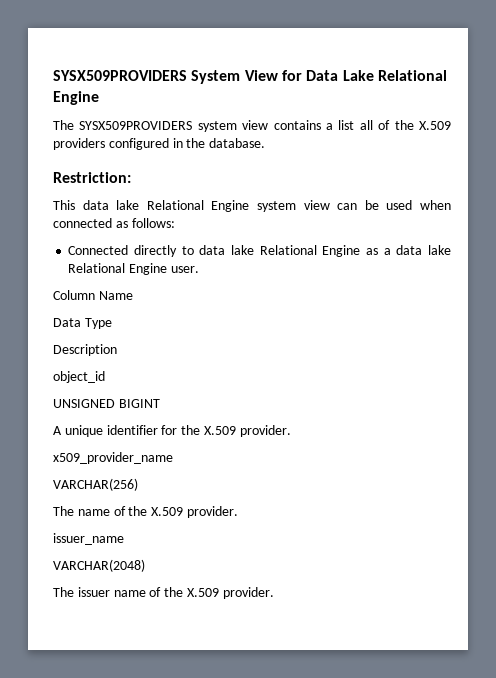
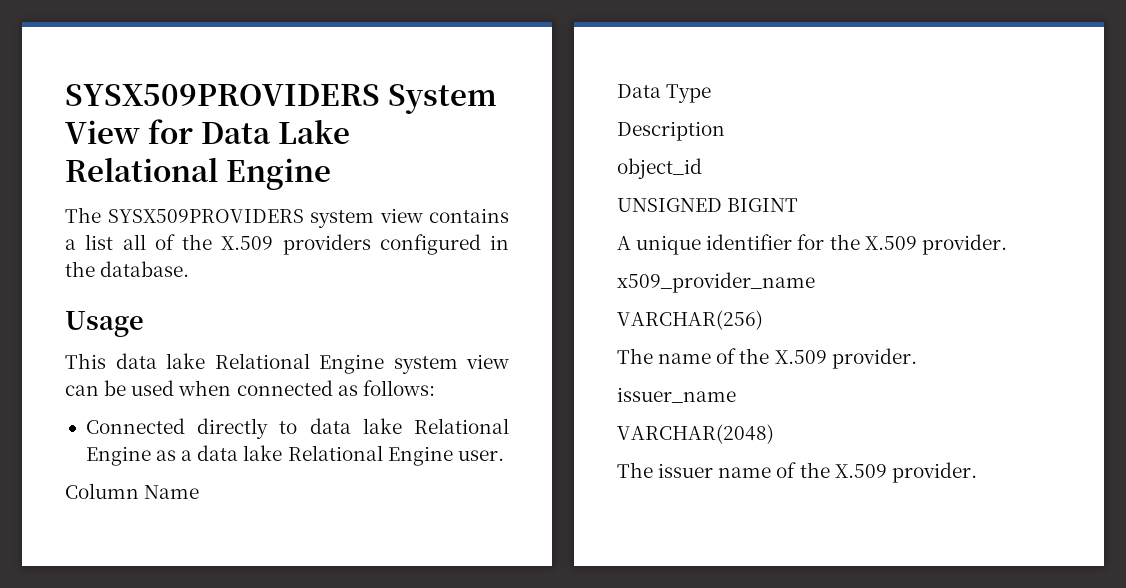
[53,172,131,183] Restriction: -> [65,311,144,337] Usage

